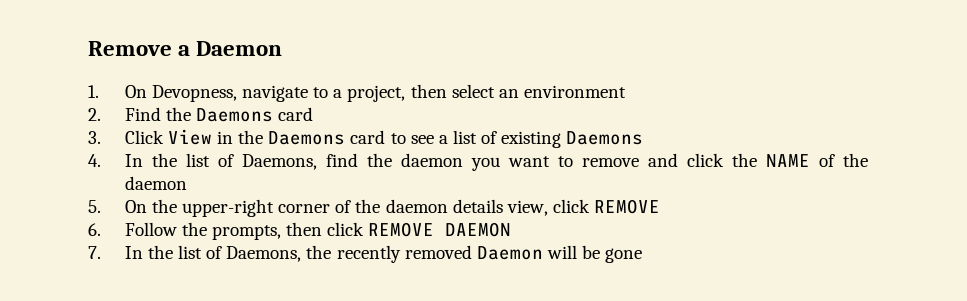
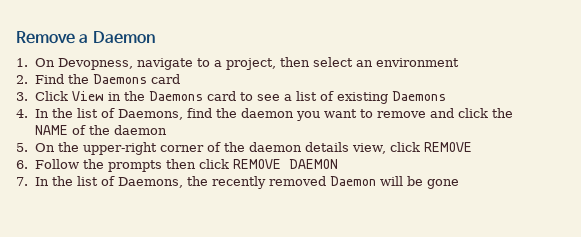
[212,225,282,240] prompts, -> [107,160,162,172] prompts

